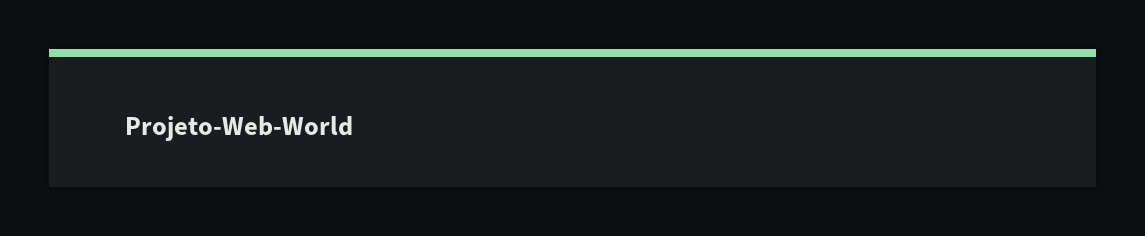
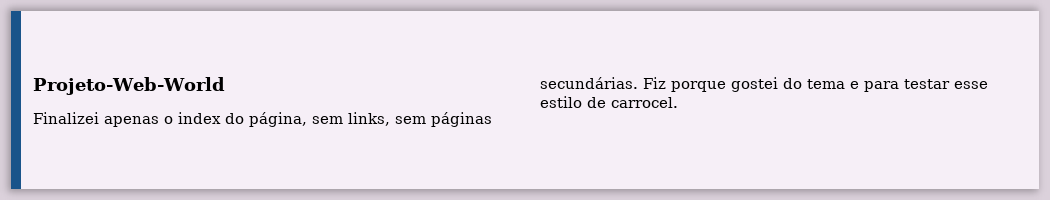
(353, 128) none -> [33,112,492,127] [540,77,988,92] [540,96,678,108] // Finalizei apenas o index do página, sem links, sem páginas secundárias. Fiz porque gostei do tema e para testar esse estilo de carrocel.

